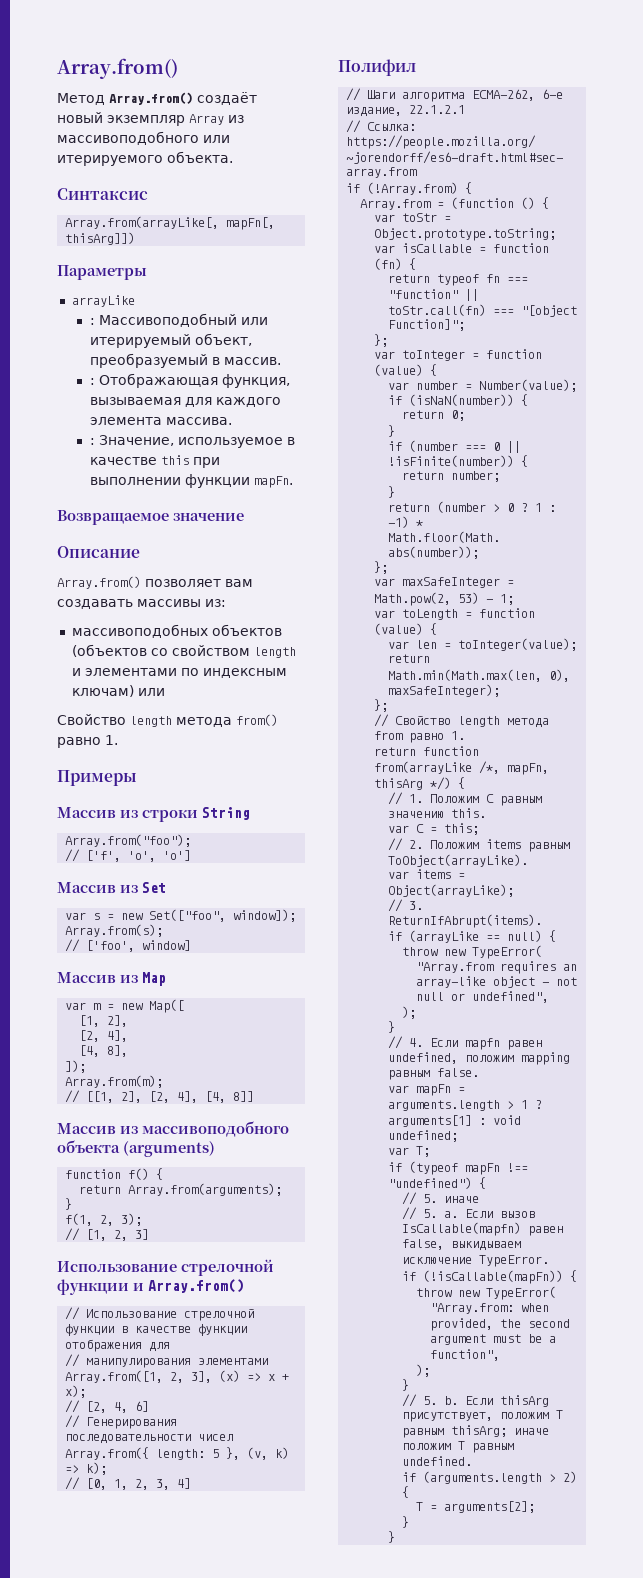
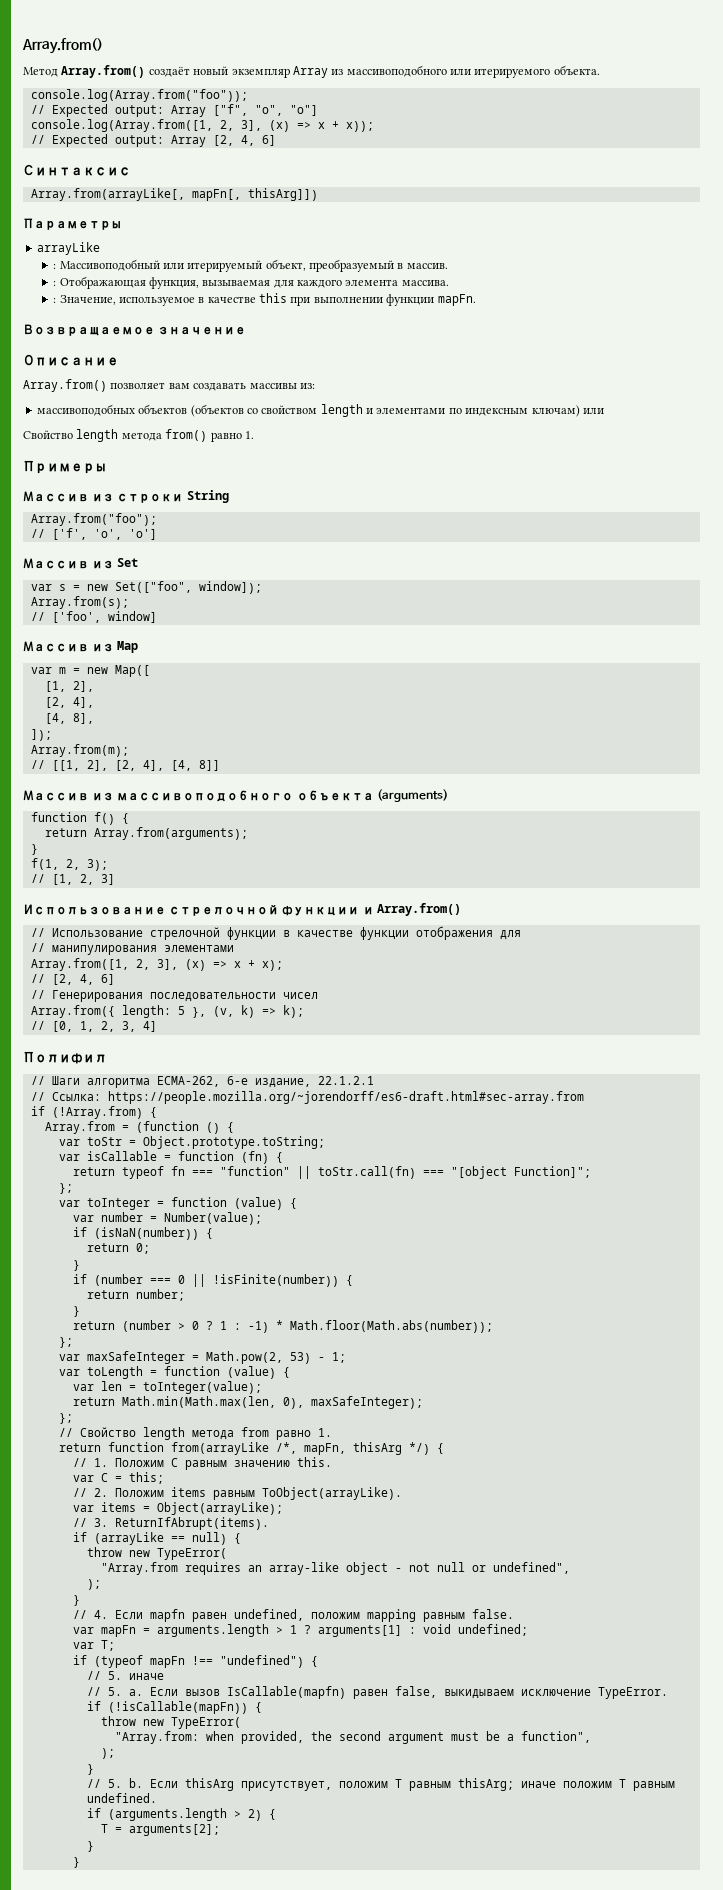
(233, 157) none -> [30,89,248,102] [30,104,318,117] [30,119,374,132] [30,134,276,147] // console.log(Array.from("foo")); // // Expected output: Array ["f", "o", "o"] // console.log(Array.from([1, 2, 3], (x) => x + x)); // // Expected output: Array [2, 4, 6]

